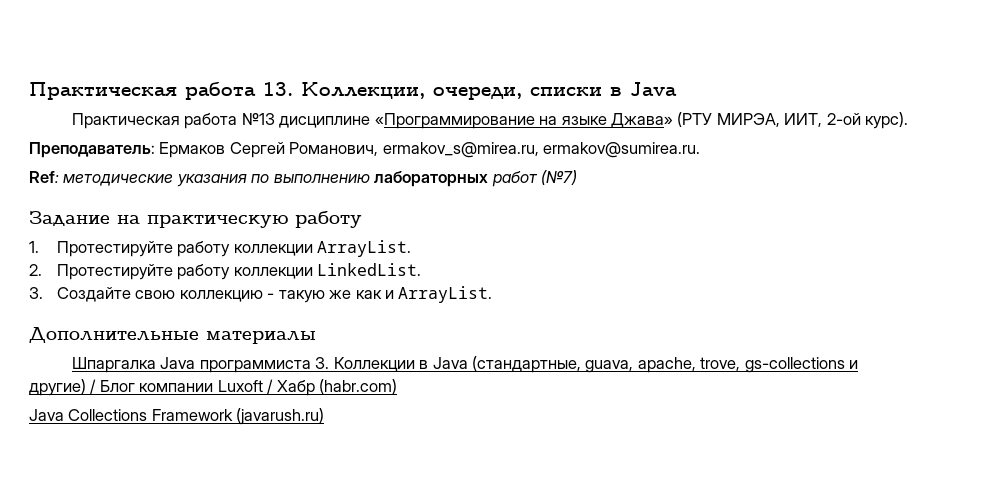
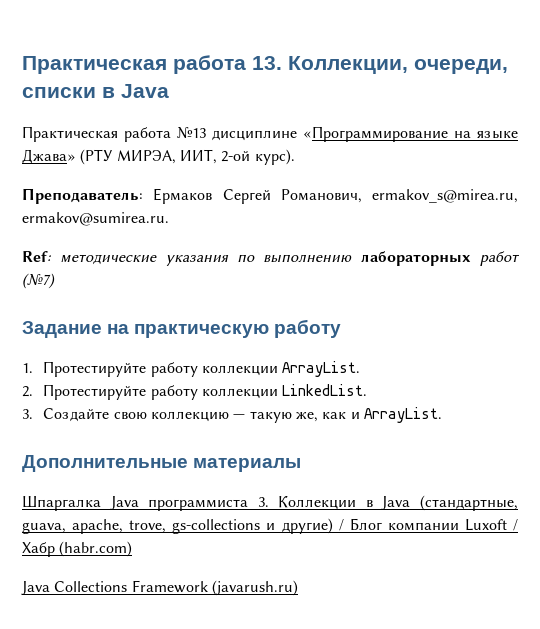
[267,290,352,303] - такую же -> [233,411,319,423] — такую же,

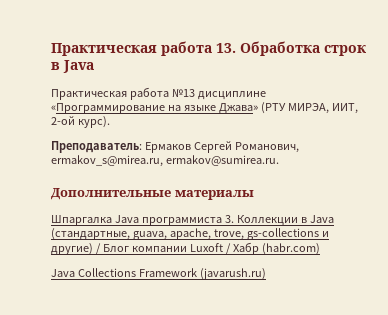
[288,56,508,74] [22,87,96,98] Коллекции, очереди, списки -> [240,41,366,56] Обработка строк
[22,251,520,266] [22,273,55,289] [22,319,342,338] [22,361,361,377] [22,384,368,400] [22,407,443,423] // Ref: методические указания по выполнению лабораторных работ (№7) // Задание на практическую работу // 1. Протестируйте работу коллекции ArrayList. // 2. Протестируйте работу коллекции LinkedList. // 3. Создайте свою коллекцию — такую же, как и ArrayList. -> (279, 160) none

